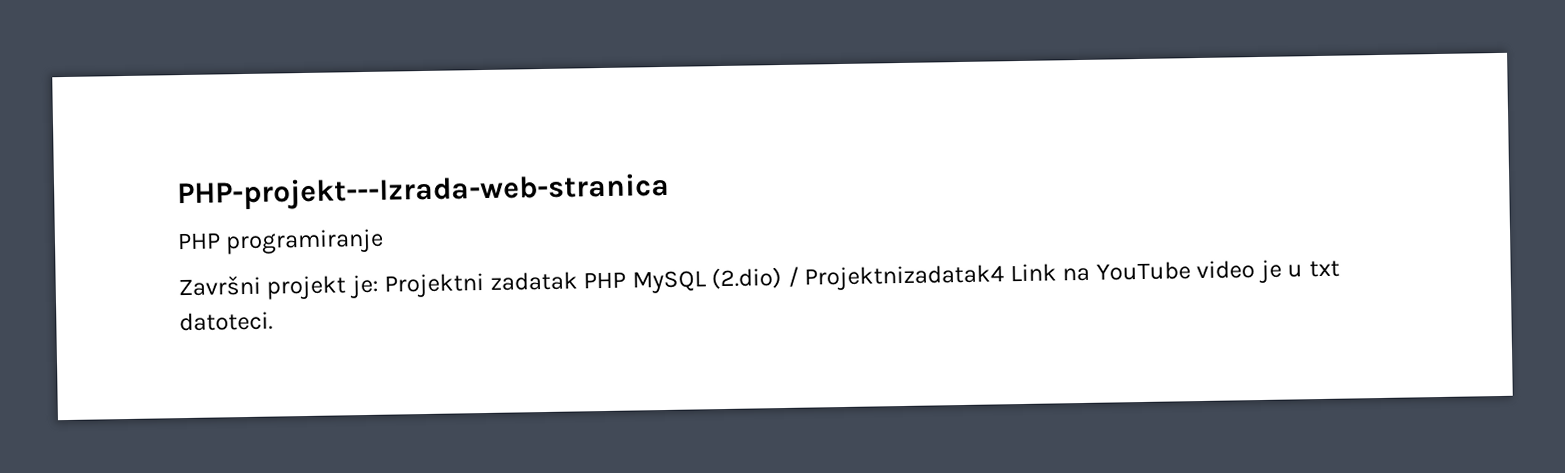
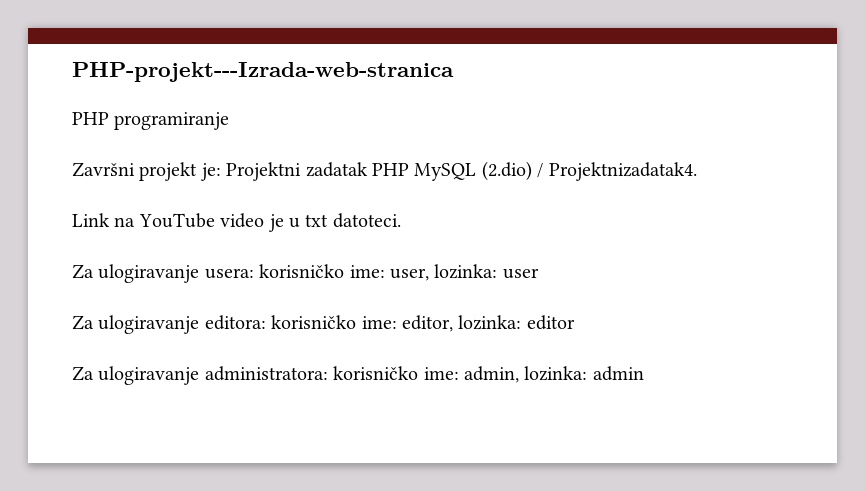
[804,264,1005,291] Projektnizadatak4 -> [548,162,697,181] Projektnizadatak4. //
(273, 321) none -> [72,264,539,283] [72,315,575,334] [72,366,644,385] // Za ulogiravanje usera: korisničko ime: user, lozinka: user // Za ulogiravanje editora: korisničko ime: editor, lozinka: editor // Za ulogiravanje administratora: korisničko ime: admin, lozinka: admin

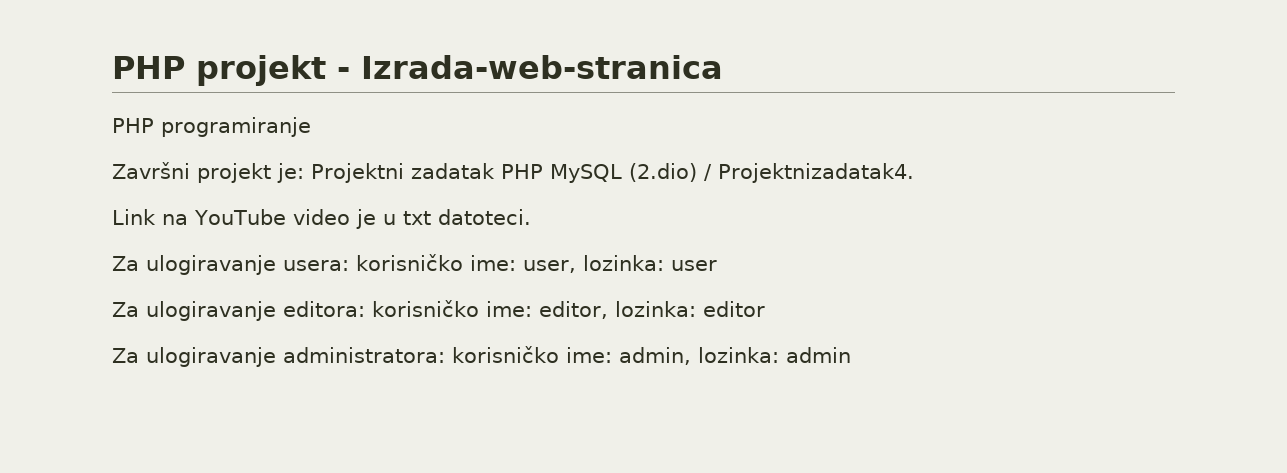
[72,62,454,82] PHP-projekt---Izrada-web-stranica -> [112,55,723,86] PHP projekt - Izrada-web-stranica

